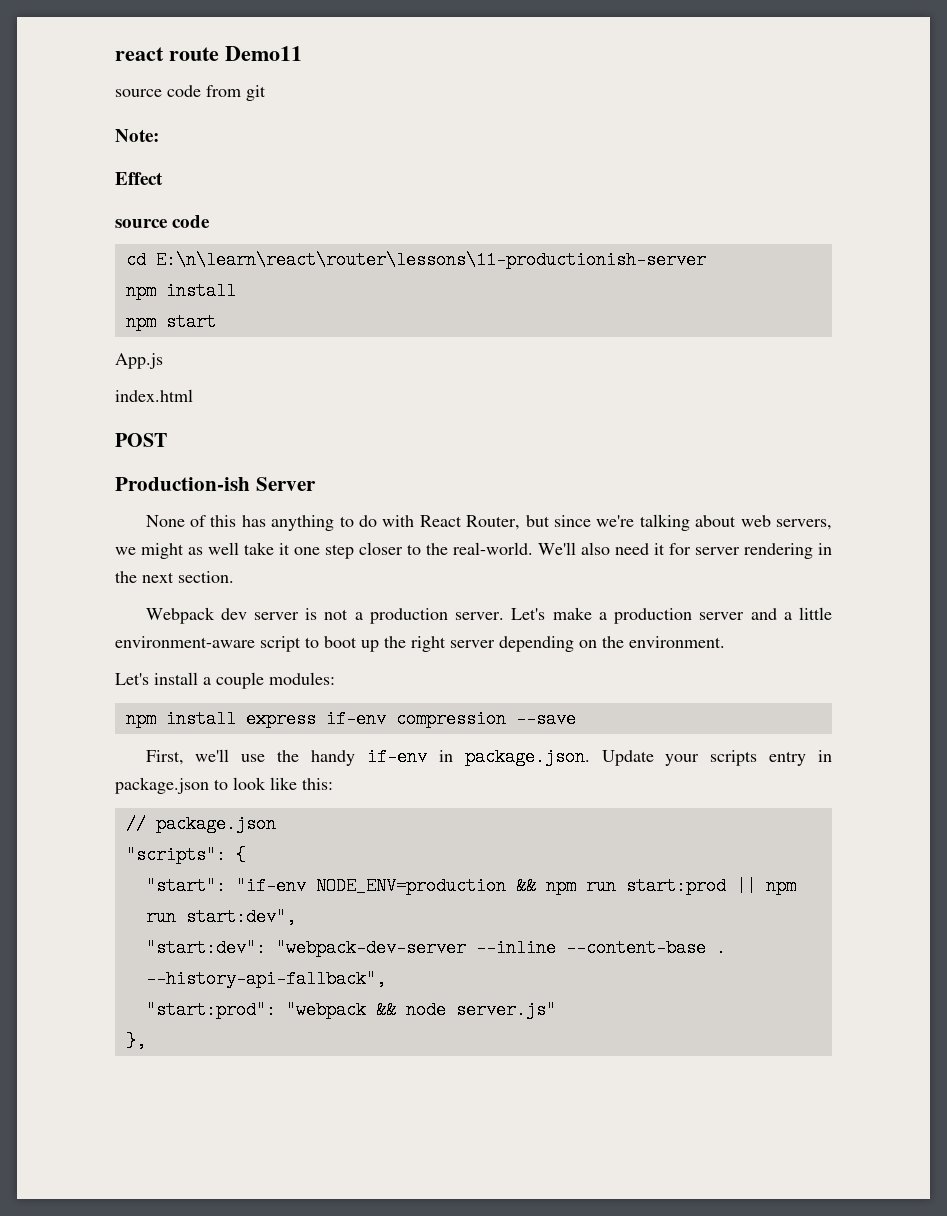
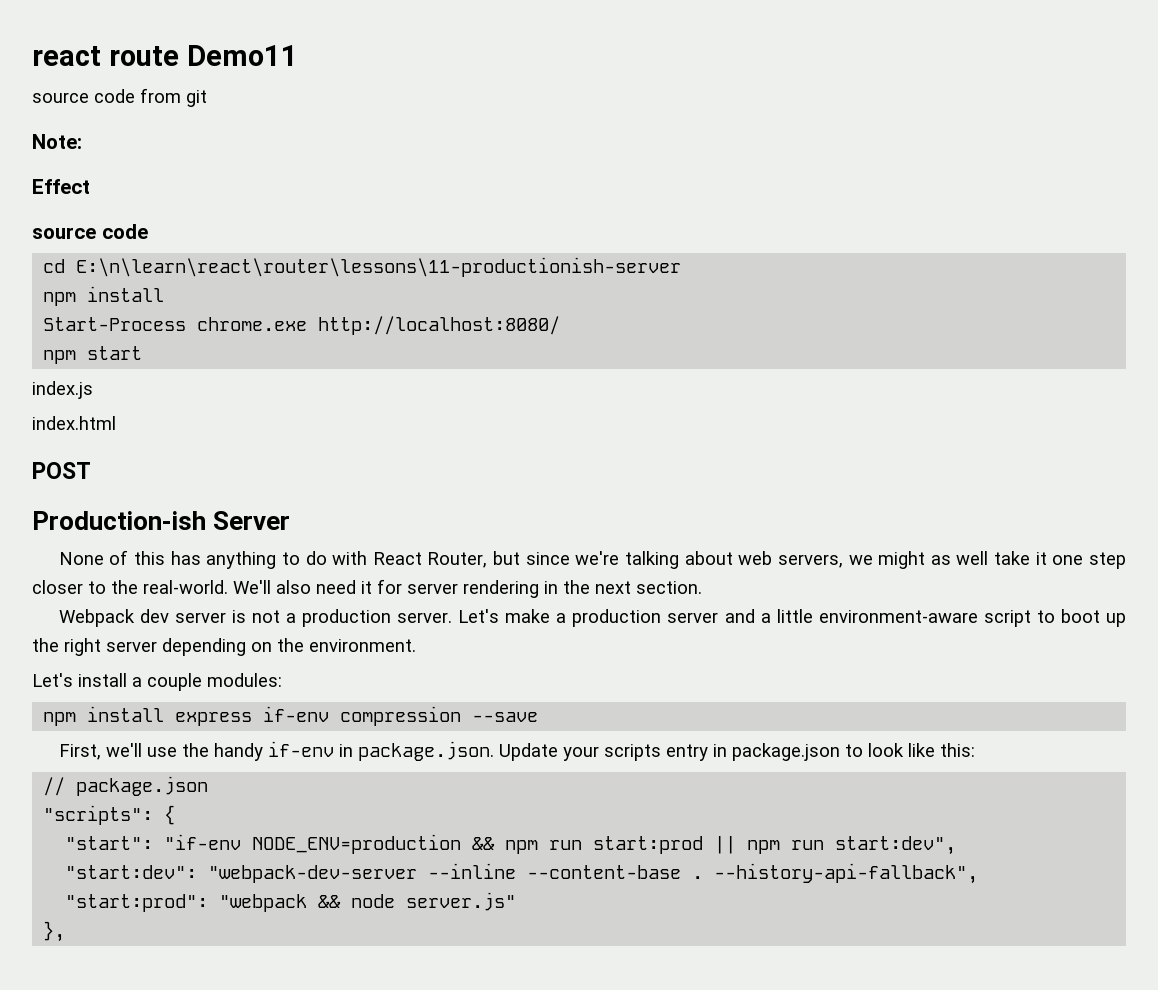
(236, 291) none -> [43,316,561,335] // Start-Process chrome.exe http://localhost:8080/
[115,353,163,369] App.js -> [32,381,93,399] index.js

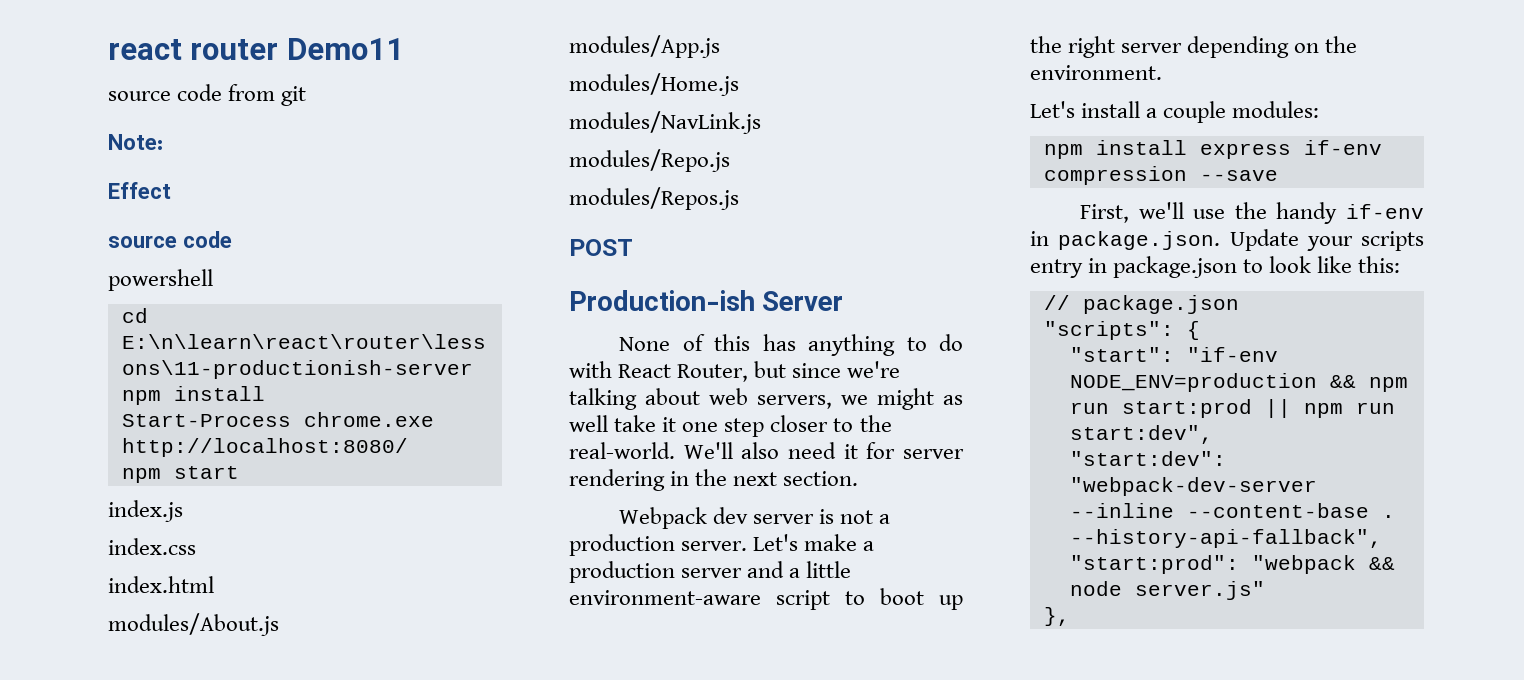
[108,46,179,66] route -> [190,39,279,60] router
(148, 231) none -> [108,269,213,291] // powershell
(93, 390) none -> [108,538,196,555] // index.css
(116, 423) none -> [108,613,279,636] [569,35,720,58] [569,73,739,96] [569,111,761,134] [569,149,730,172] [569,187,739,210] // modules/About.js // modules/App.js // modules/Home.js // modules/NavLink.js // modules/Repo.js // modules/Repos.js

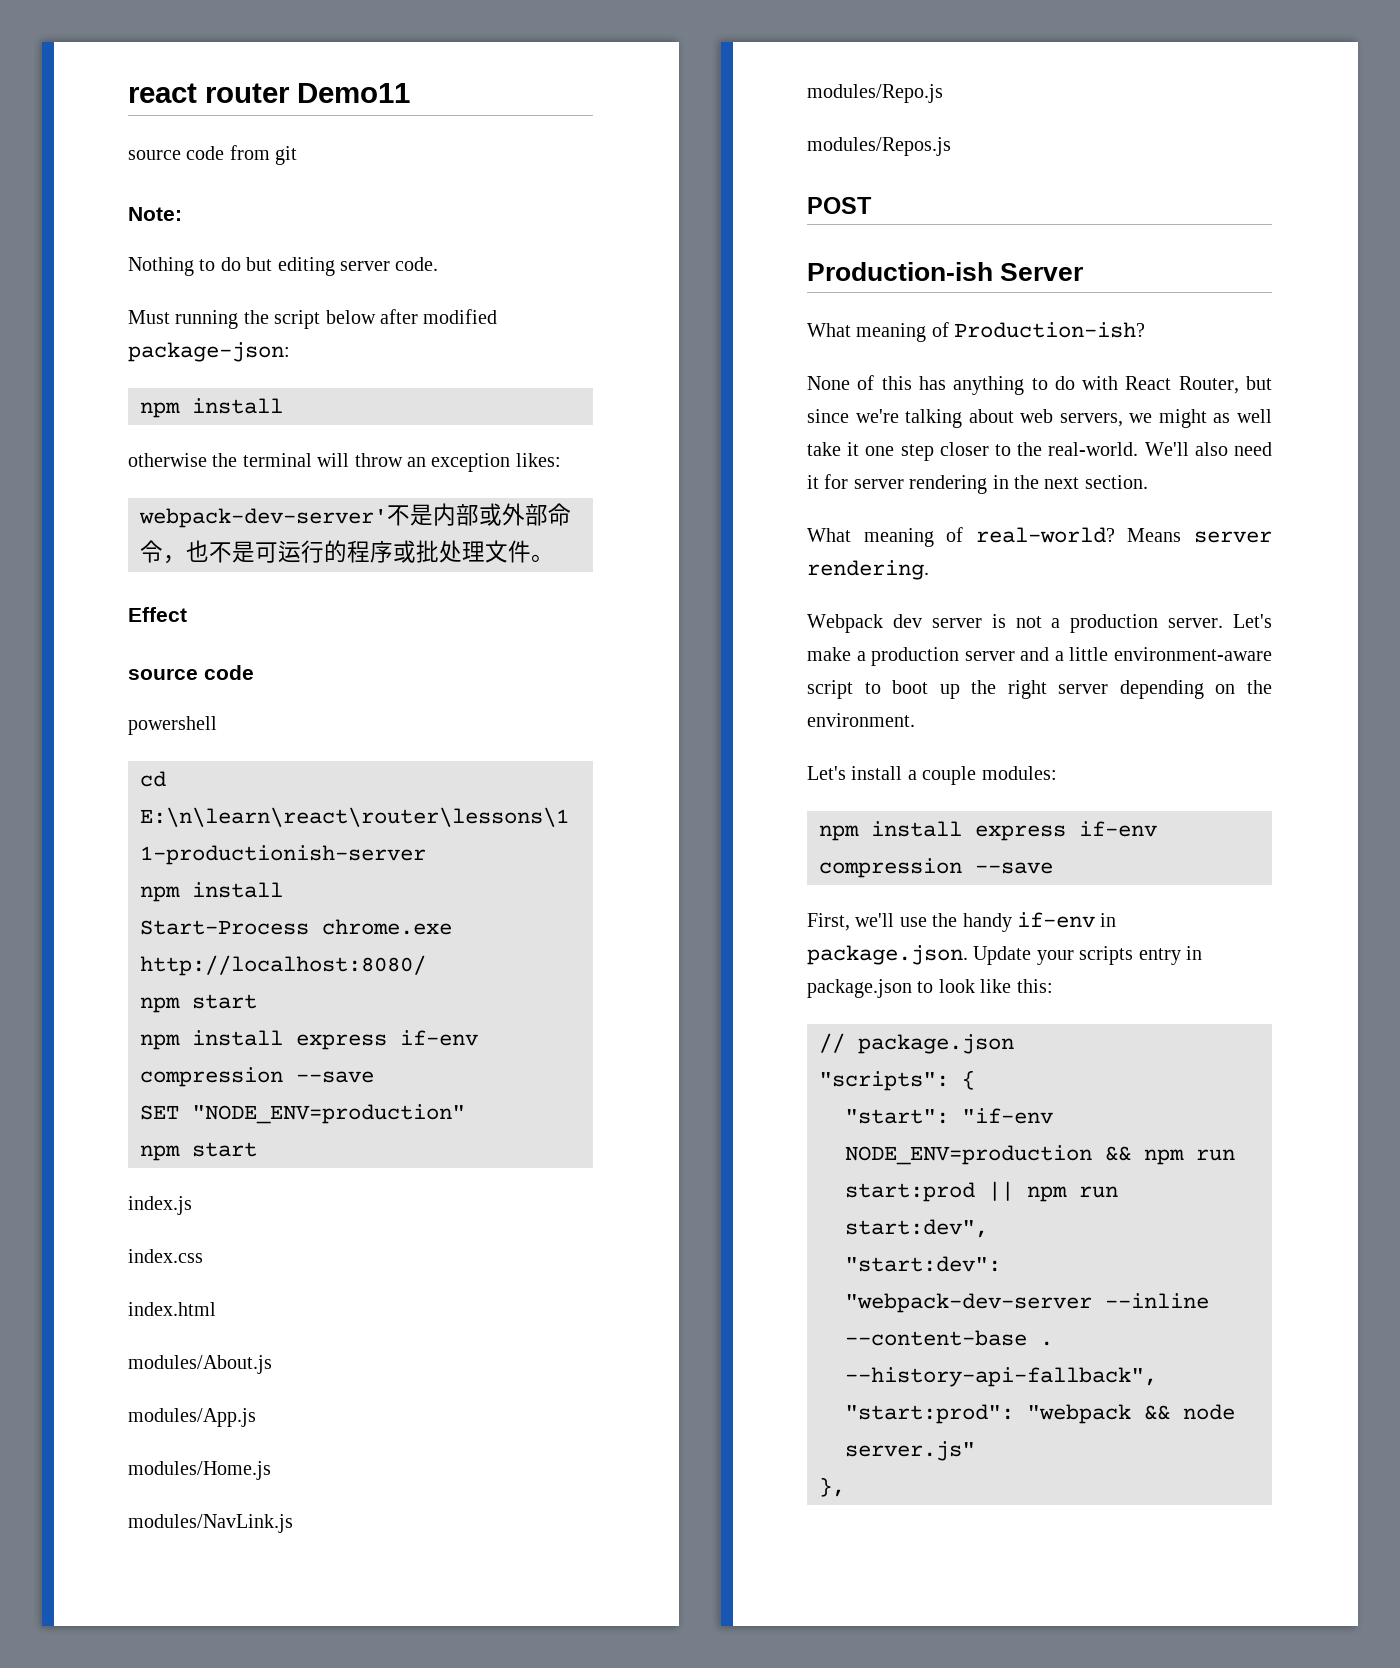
(163, 142) none -> [128,257,439,276] [128,309,498,329] [128,342,290,362] [140,398,283,418] [128,453,561,472] [139,503,571,528] [140,540,554,564] // Nothing to do but editing server code. // Must running the script below after modified package-json: // npm install // otherwise the terminal will throw an exception likes: // webpack-dev-server'不是内部或外部命令，也不是可运行的程序或批处理文件。
(239, 472) none -> [140,1030,478,1050] [140,1067,374,1087] [140,1104,465,1124] [140,1142,257,1161] // npm install express if-env compression --save // SET "NODE_ENV=production" // npm start
(844, 301) none -> [807,322,1146,342] // What meaning of Production-ish?
(859, 478) none -> [807,527,1272,547] [807,560,929,580] // What meaning of real-world? Means server rendering.

